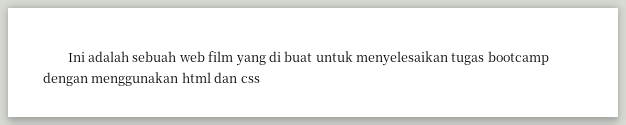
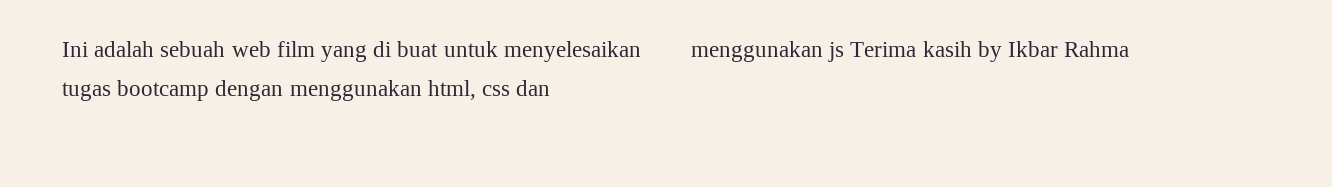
[181,72,260,83] html dan css -> [427,80,551,100] [691,41,1130,62] html, css dan menggunakan js Terima kasih by Ikbar Rahma

